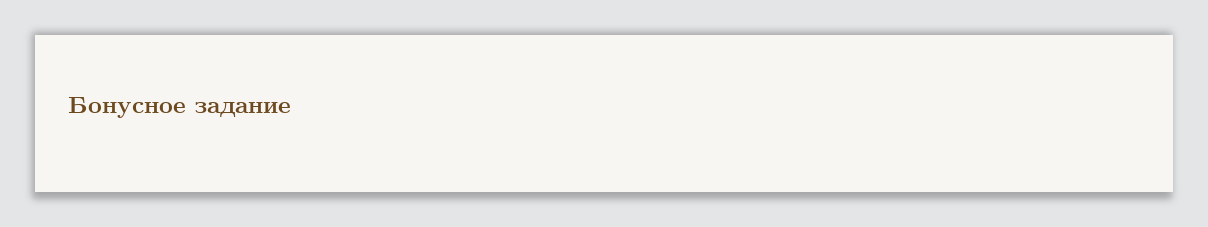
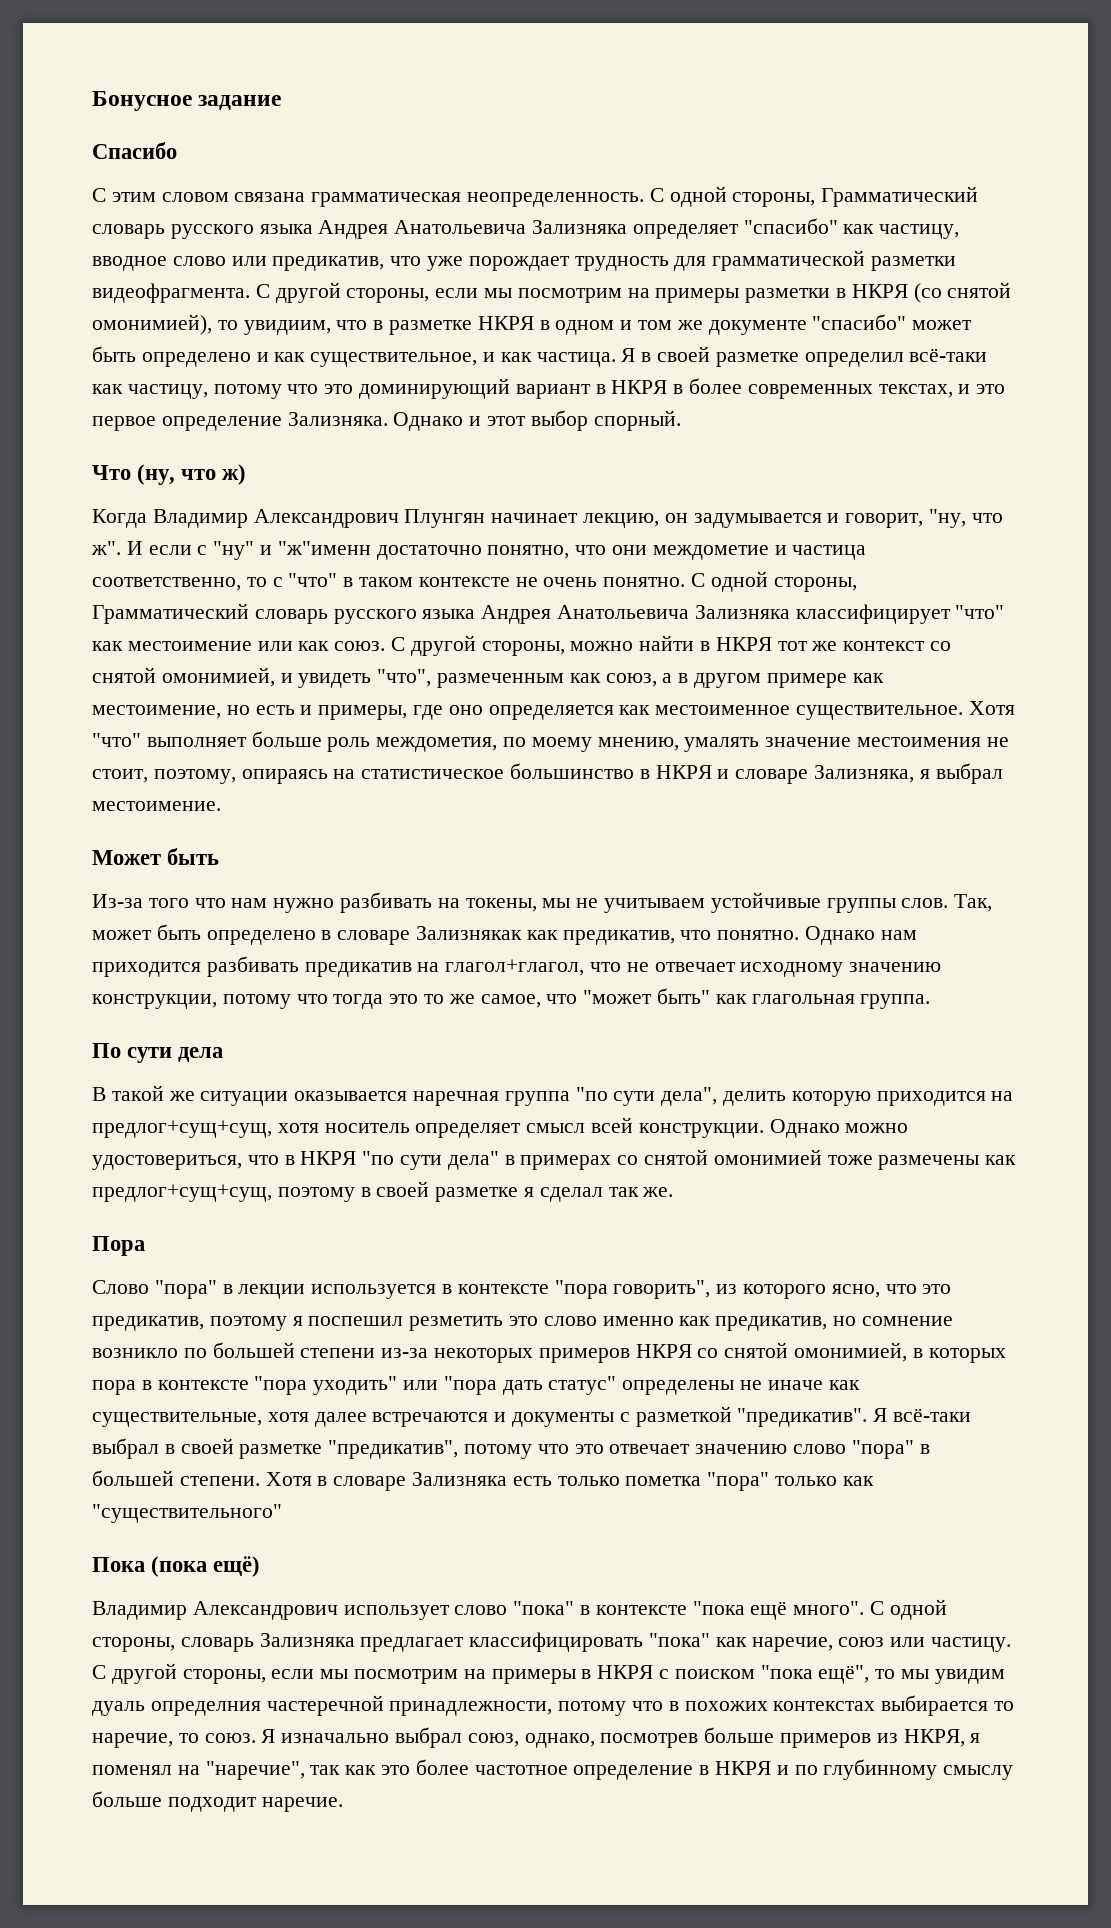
(291, 109) none -> [92,142,177,159] [92,186,979,207] [92,218,960,239] [92,250,957,271] [92,282,1012,303] [92,314,973,335] [92,346,988,367] [92,378,1006,399] [92,410,681,431] [92,464,247,485] [92,509,1003,528] [91,541,867,560] [92,571,857,592] [92,603,1005,624] [92,635,952,656] [92,667,884,688] [92,701,1015,720] [92,731,1009,752] [92,763,1003,784] [92,801,221,811] [92,848,220,865] [92,892,993,913] [92,924,917,945] [92,956,942,977] [92,988,931,1009] [92,1043,224,1063] [92,1085,1014,1106] [92,1117,909,1138] [92,1149,1017,1170] [92,1181,674,1202] [92,1236,145,1256] [92,1280,952,1299] [92,1316,953,1331] [92,1342,1006,1363] [92,1376,860,1395] [92,1406,972,1427] [92,1438,930,1459] [92,1470,874,1491] [92,1504,282,1523] [92,1556,261,1577] [92,1599,947,1620] [92,1632,1012,1652] [92,1663,1005,1684] [92,1695,1015,1716] [92,1727,981,1748] [92,1759,1014,1780] [92,1791,343,1812] // Спасибо // С этим словом связана грамматическая неопределенность. С одной стороны, Грамматический словарь русского языка Андрея Анатольевича Зализняка определяет "спасибо" как частицу, вводное слово или предикатив, что уже порождает трудность для грамматической разметки видеофрагмента. С другой стороны, если мы посмотрим на примеры разметки в НКРЯ (со снятой омонимией), то увидиим, что в разметке НКРЯ в одном и том же документе "спасибо" может быть определено и как существительное, и как частица. Я в своей разметке определил всё-таки как частицу, потому что это доминирующий вариант в НКРЯ в более современных текстах, и это первое определение Зализняка. Однако и этот выбор спорный. // Что (ну, что ж) // Когда Владимир Александрович Плунгян начинает лекцию, он задумывается и говорит, "ну, что ж". И если с "ну" и "ж"именн достаточно понятно, что они междометие и частица соответственно, то с "что" в таком контексте не очень понятно. С одной стороны, Грамматический словарь русского языка Андрея Анатольевича Зализняка классифицирует "что" как местоимение или как союз. С другой стороны, можно найти в НКРЯ тот же контекст со снятой омонимией, и увидеть "что", размеченным как союз, а в другом примере как местоимение, но есть и примеры, где оно определяется как местоименное существительное. Хотя "что" выполняет больше роль междометия, по моему мнению, умалять значение местоимения не стоит, поэтому, опираясь на статистическое большинство в НКРЯ и словаре Зализняка, я выбрал местоимение. // Может быть // Из-за того что нам нужно разбивать на токены, мы не учитываем устойчивые группы слов. Так, может быть определено в словаре Зализнякак как предикатив, что понятно. Однако нам приходится разбивать предикатив на глагол+глагол, что не отвечает исходному значению конструкции, потому что тогда это то же самое, что "может быть" как глагольная группа. // По сути дела // В такой же ситуации оказывается наречная группа "по сути дела", делить которую приходится на предлог+сущ+сущ, хотя носитель определяет смысл всей конструкции. Однако можно удостовериться, что в НКРЯ "по сути дела" в примерах со снятой омонимией тоже размечены как предлог+сущ+сущ, поэтому в своей разметке я сделал так же. // Пора // Слово "пора" в лекции используется в контексте "пора говорить", из которого ясно, что это предикатив, поэтому я поспешил резметить это слово именно как предикатив, но сомнение возникло по большей степени из-за некоторых примеров НКРЯ со снятой омонимией, в которых пора в контексте "пора уходить" или "пора дать статус" определены не иначе как существительные, хотя далее встречаются и документы с разметкой "предикатив". Я всё-таки выбрал в своей разметке "предикатив", потому что это отвечает значению слово "пора" в большей степени. Хотя в словаре Зализняка есть только пометка "пора" только как "существительного" // Пока (пока ещё) // Владимир Александрович использует слово "пока" в контексте "пока ещё много". С одной стороны, словарь Зализняка предлагает классифицировать "пока" как наречие, союз или частицу. С другой стороны, если мы посмотрим на примеры в НКРЯ с поиском "пока ещё", то мы увидим дуаль определния частеречной принадлежности, потому что в похожих контекстах выбирается то наречие, то союз. Я изначально выбрал союз, однако, посмотрев больше примеров из НКРЯ, я поменял на "наречие", так как это более частотное определение в НКРЯ и по глубинному смыслу больше подходит наречие.

